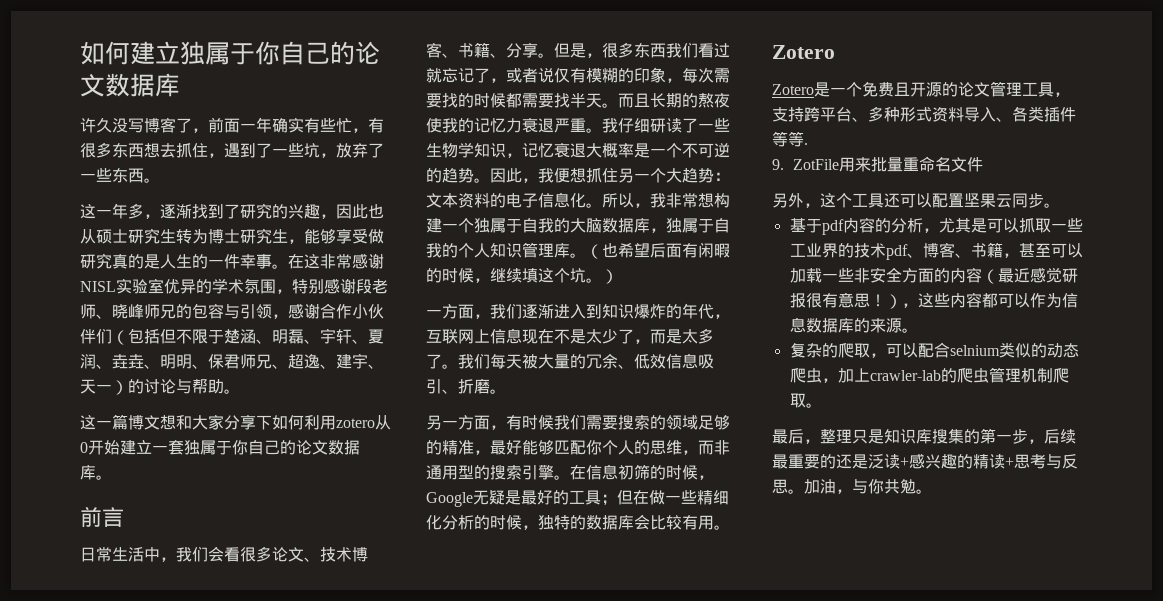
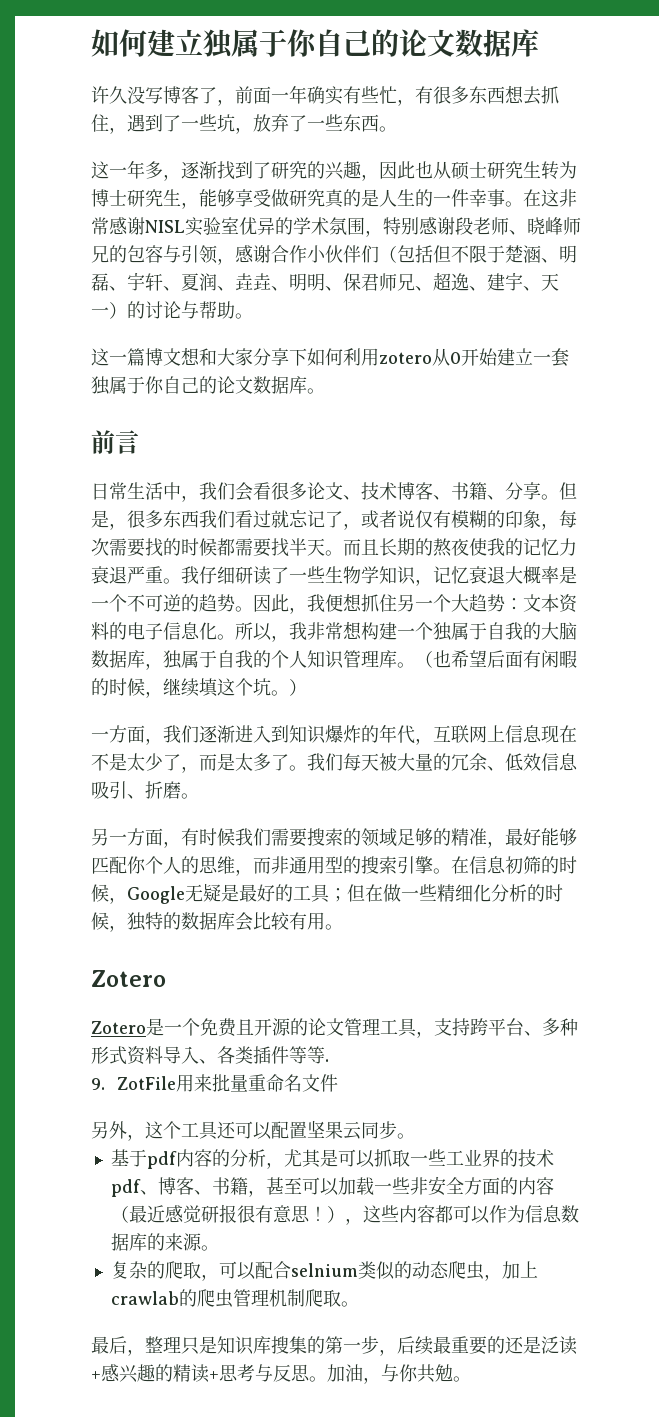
[869,370,941,381] crawler-lab -> [110,1291,179,1305] crawlab

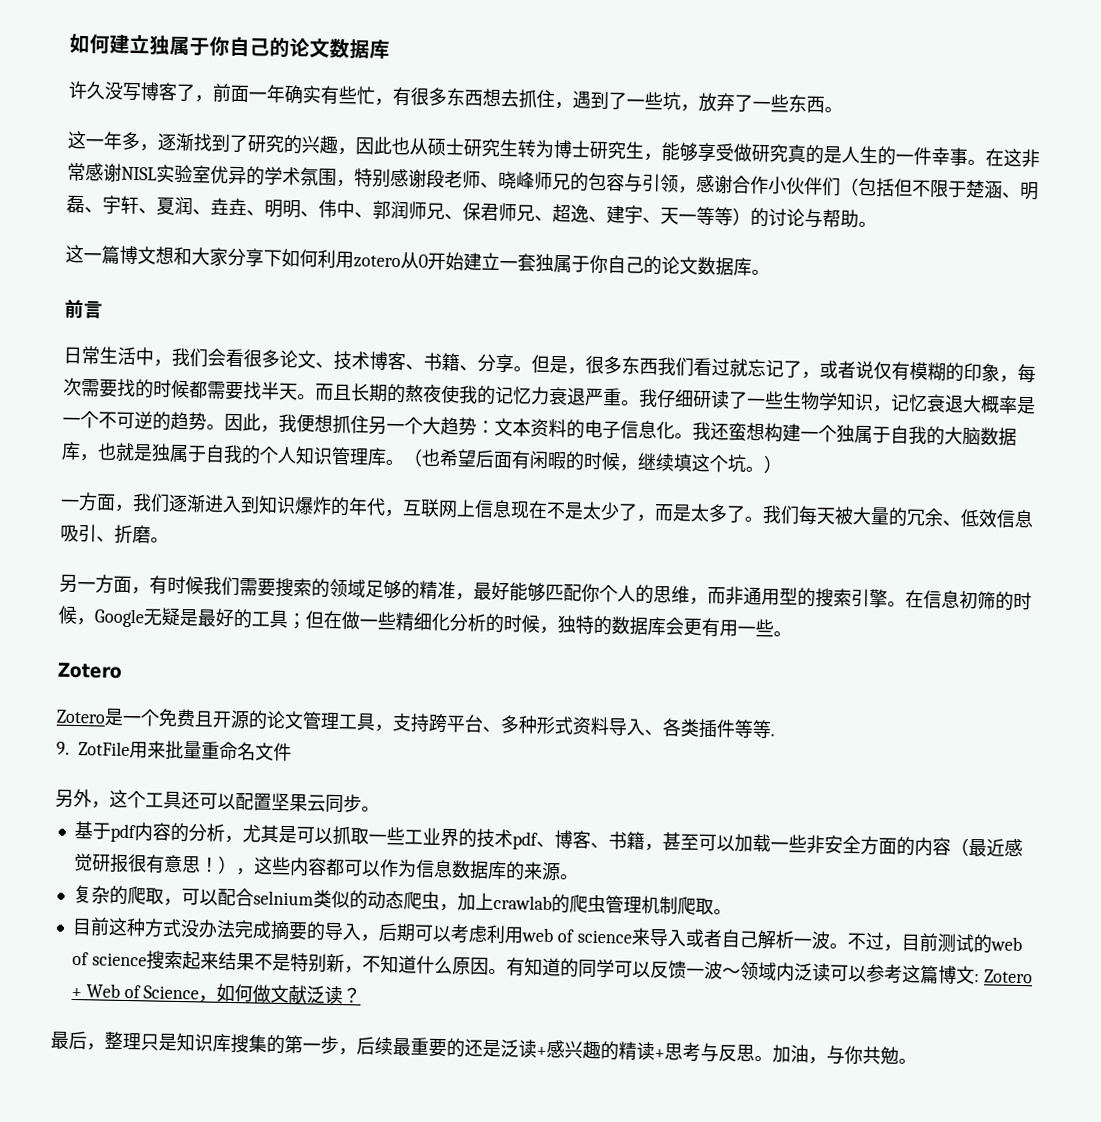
(343, 288) none -> [318,199,463,221] 伟中、郭润师兄、
(109, 312) none -> [696,206,733,226] 等等
[235,622,343,642] 所以，我非常 -> [692,421,747,442] 我还蛮
(163, 666) none -> [97,442,153,462] 也就是
[253,912,325,930] 比较有用 -> [683,617,774,638] 更有用一些
(359, 1304) none -> [71,917,1022,954] [71,950,1033,985] [70,983,362,1005] // 目前这种方式没办法完成摘要的导入，后期可以考虑利用web of science来导入或者自己解析一波。不过，目前测试的web of science搜索起来结果不是特别新，不知道什么原因。有知道的同学可以反馈一波～领域内泛读可以参考这篇博文: Zotero + Web of Science，如何做文献泛读？

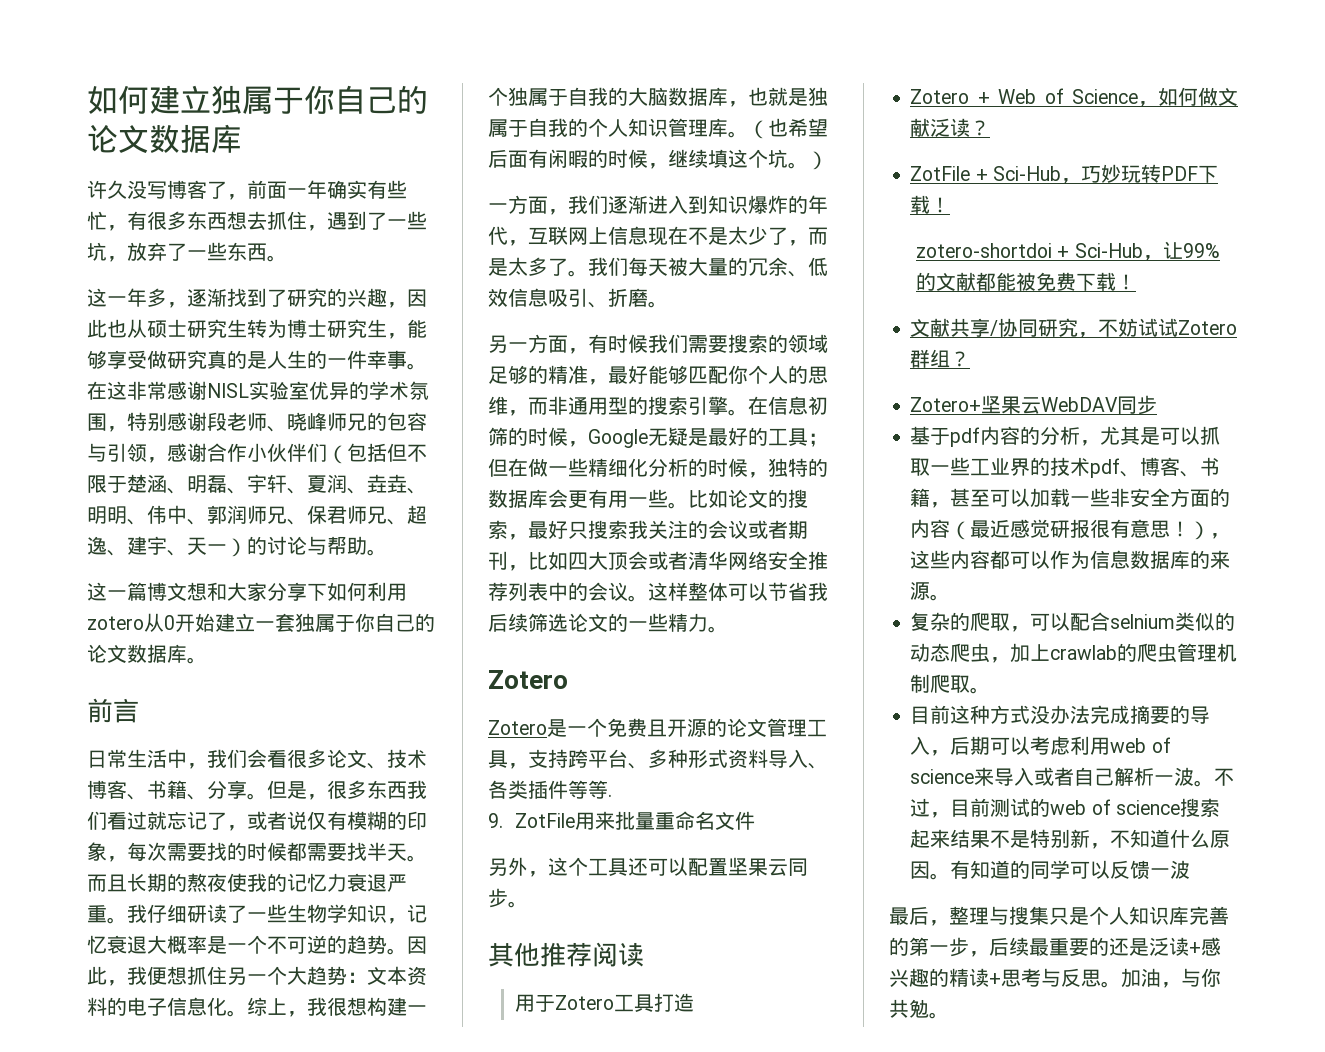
[696,206,733,226] 等等 -> (227, 548) none
[692,421,747,442] 我还蛮 -> [247,997,347,1017] 综上，我很
(792, 634) none -> [688,489,808,508] [488,520,808,540] [488,551,828,571] [488,582,828,602] [488,613,728,633] 比如论文的搜索，最好只搜索我关注的会议或者期刊，比如四大顶会或者清华网络安全推荐列表中的会议。这样整体可以节省我后续筛选论文的一些精力。
(380, 809) none -> [488,942,644,967] [515,993,695,1012] [910,87,1238,107] [910,118,991,137] [910,164,1218,184] [910,195,951,214] [916,241,1220,261] [916,272,1137,291] [910,318,1238,338] [910,349,971,368] [910,395,1158,415] // 其他推荐阅读 // 用于Zotero工具打造 // Zotero + Web of Science，如何做文献泛读？ // ZotFile + Sci-Hub，巧妙玩转PDF下载！ // zotero-shortdoi + Sci-Hub，让99%的文献都能被免费下载！ // 文献共享/协同研究，不妨试试Zotero群组？ // Zotero+坚果云WebDAV同步
[721,961,1033,985] [70,983,362,1005] [50,1030,267,1054] ～领域内泛读可以参考这篇博文: Zotero + Web of Science，如何做文献泛读？ // 最后，整理只是知识库搜集 -> [889,906,1229,926] // 最后，整理与搜集只是个人知识库完善

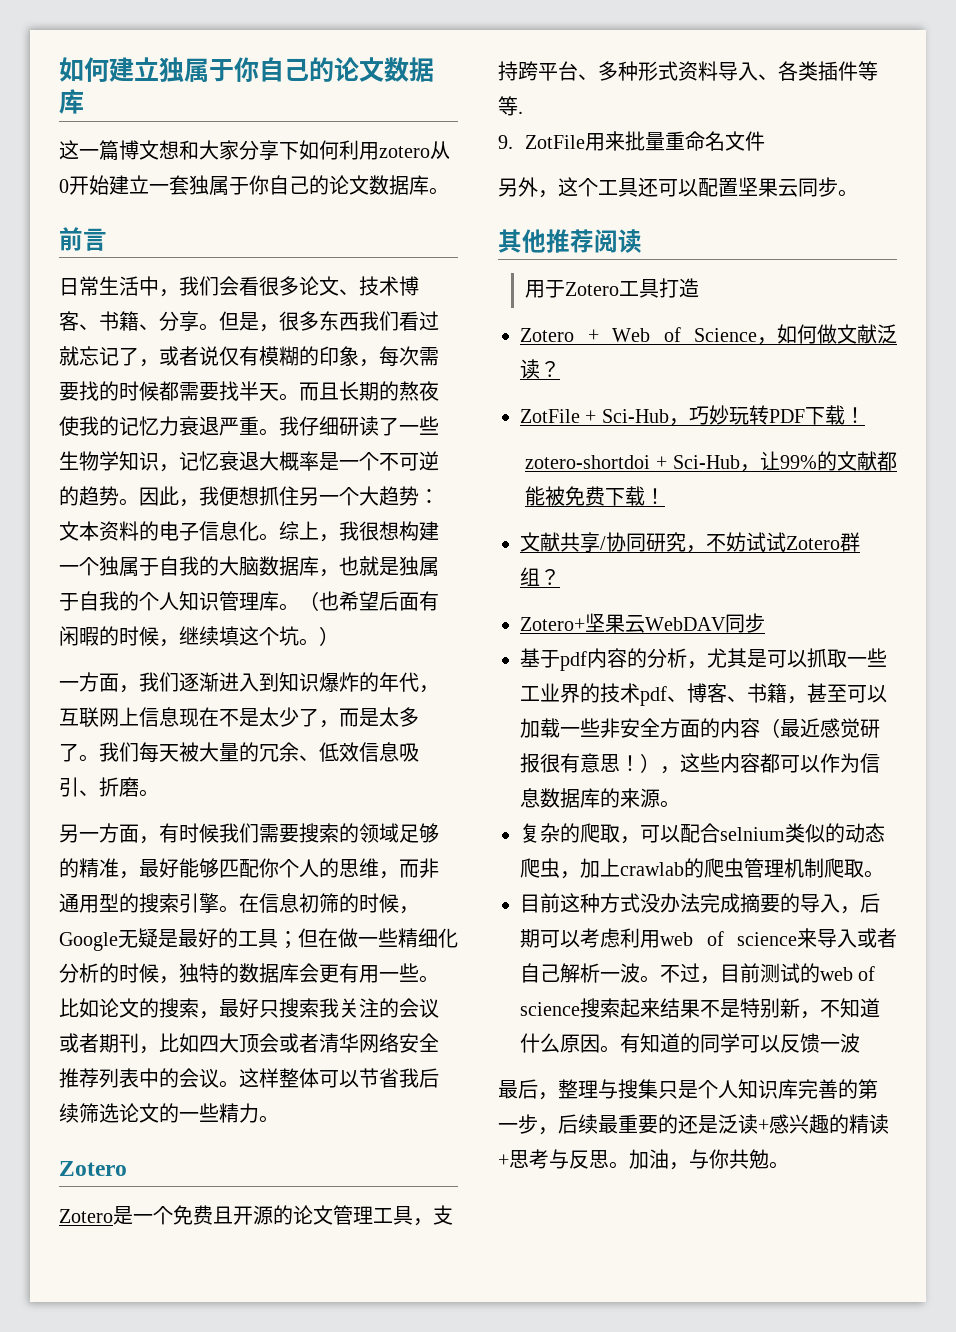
[87,180,407,200] [87,211,427,231] [87,242,287,262] [87,288,427,308] [87,319,427,339] [87,350,427,370] [87,381,429,400] [87,412,427,432] [87,443,427,464] [87,474,427,494] [87,505,427,525] [87,536,387,557] // 许久没写博客了，前面一年确实有些忙，有很多东西想去抓住，遇到了一些坑，放弃了一些东西。 // 这一年多，逐渐找到了研究的兴趣，因此也从硕士研究生转为博士研究生，能够享受做研究真的是人生的一件幸事。在这非常感谢NISL实验室优异的学术氛围，特别感谢段老师、晓峰师兄的包容与引领，感谢合作小伙伴们（包括但不限于楚涵、明磊、宇轩、夏润、垚垚、明明、伟中、郭润师兄、保君师兄、超逸、建宇、天一）的讨论与帮助。 -> (84, 101) none

